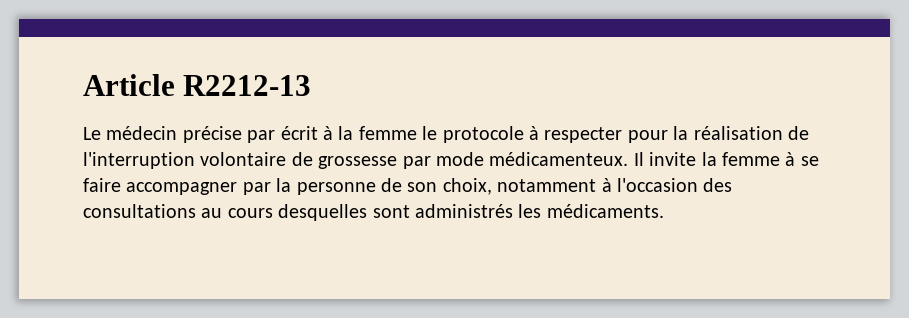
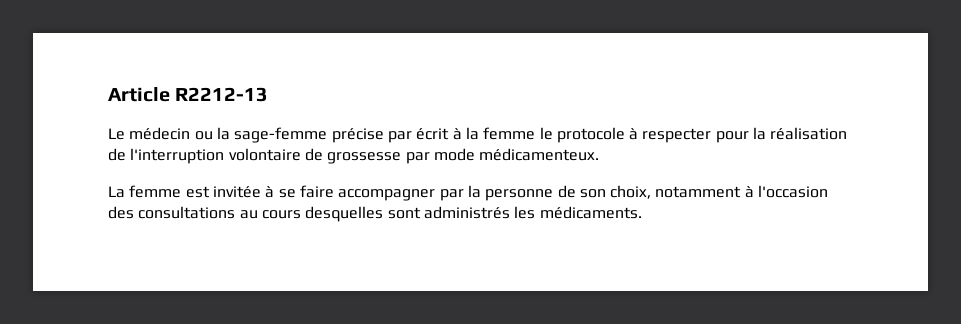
(178, 133) none -> [194,127,328,143] ou la sage-femme
[633,152,780,166] Il invite la femme -> [108,185,261,198] // La femme est invitée

